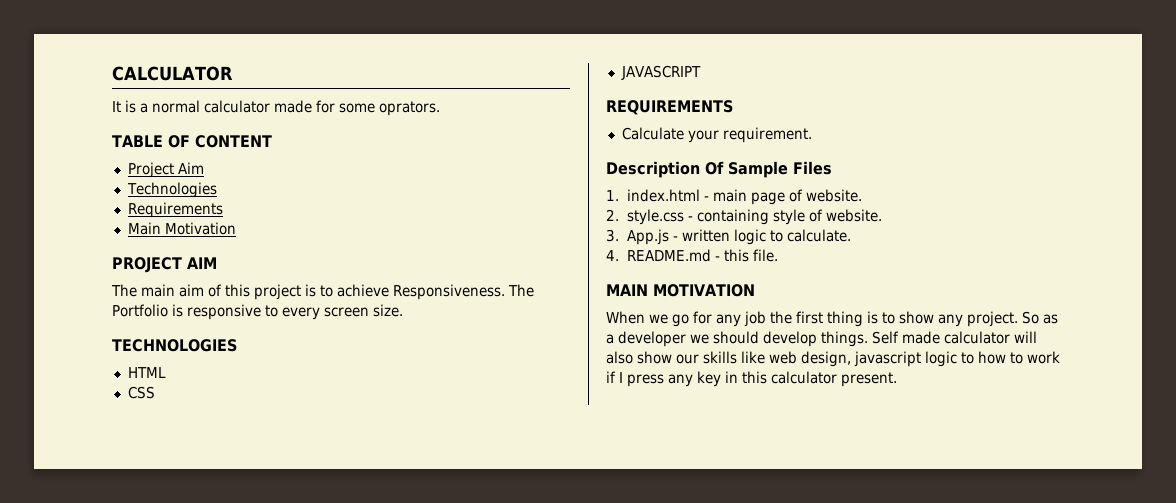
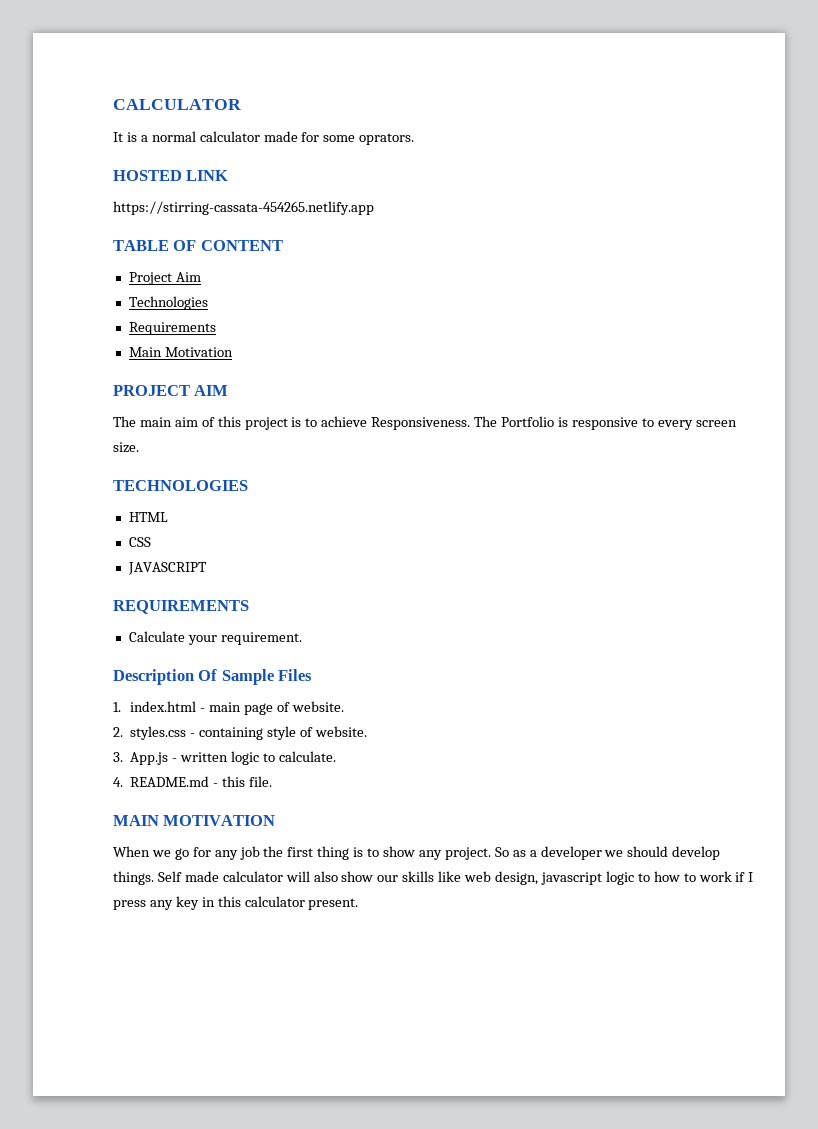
(440, 108) none -> [113,170,229,181] [113,201,374,215] // HOSTED LINK // https://stirring-cassata-454265.netlify.app
[626,209,684,225] style.css -> [130,726,187,740] styles.css

